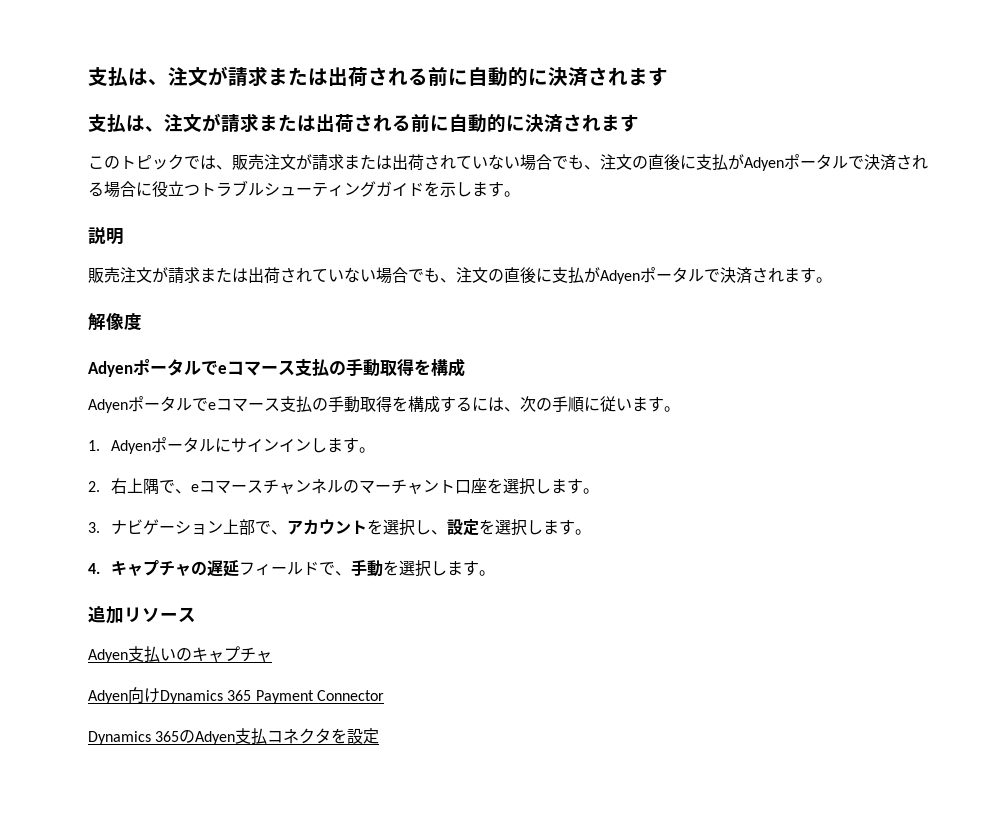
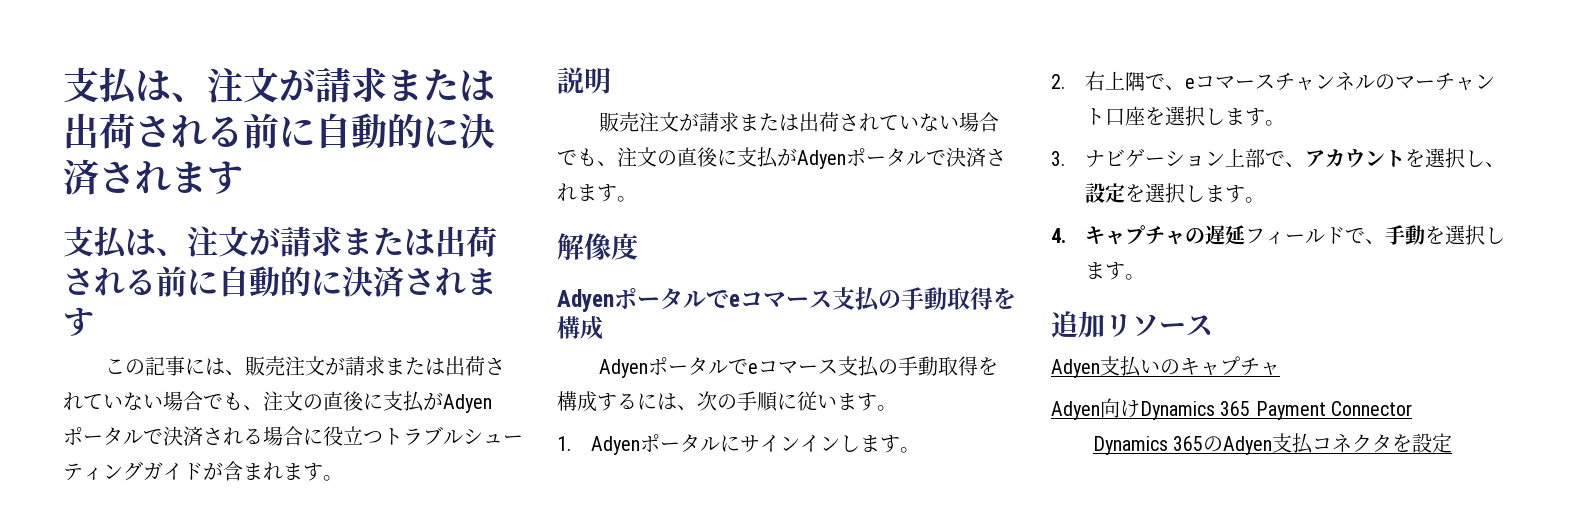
[120,154,200,170] トピックで -> [145,356,206,376] 記事に
[424,181,472,197] を示し -> [203,461,283,481] が含まれ

